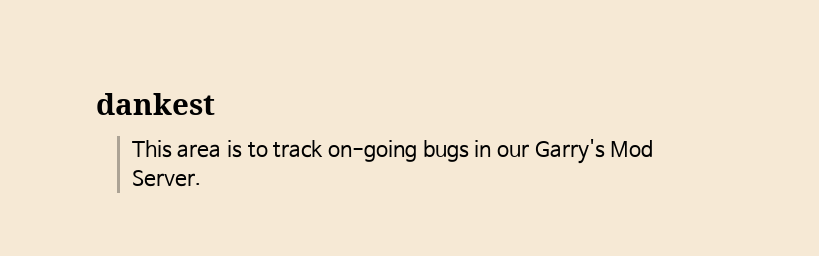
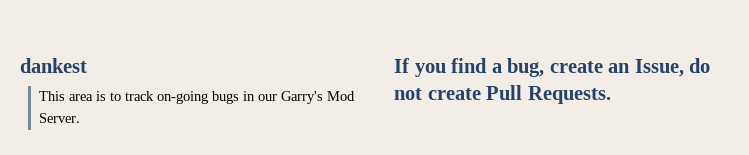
(201, 178) none -> [394,58,711,77] [394,85,611,104] // If you find a bug, create an Issue, do not create Pull Requests.

